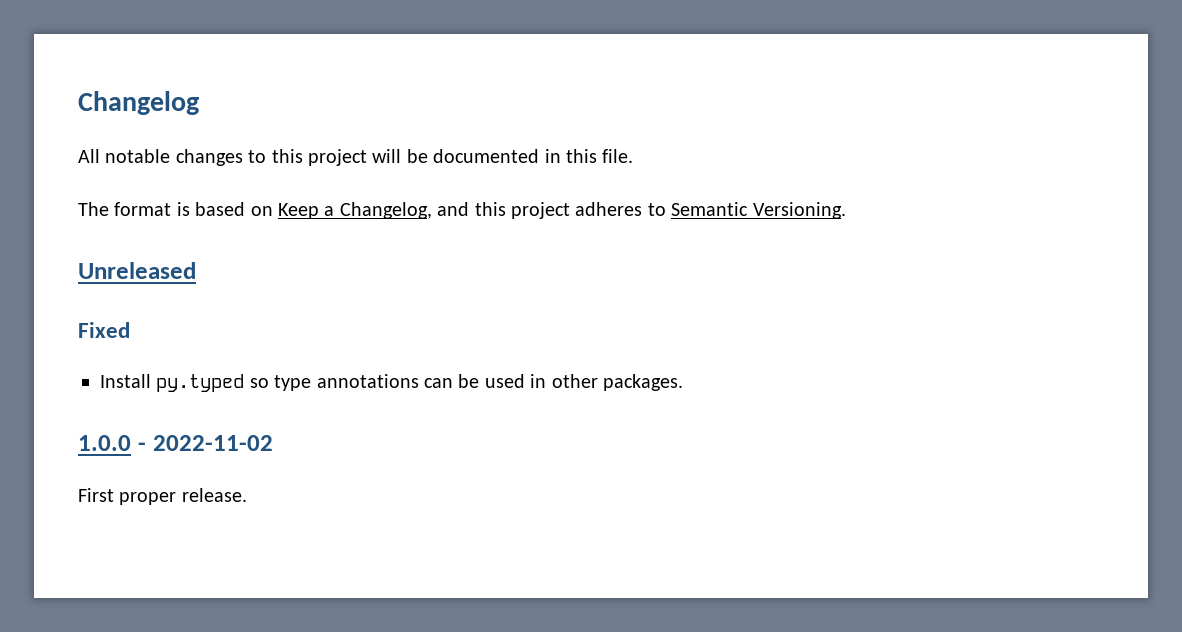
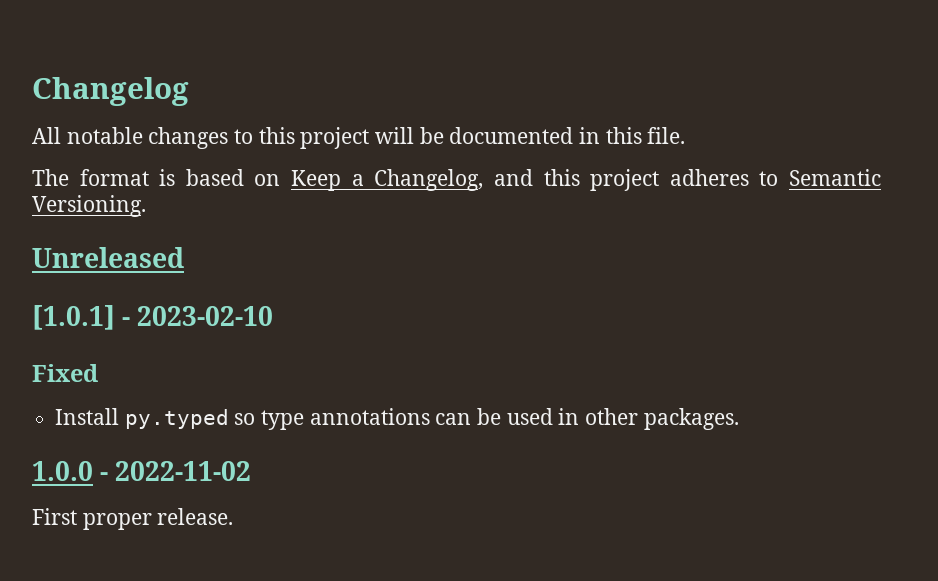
(196, 270) none -> [32,305,274,330] // [1.0.1] - 2023-02-10

